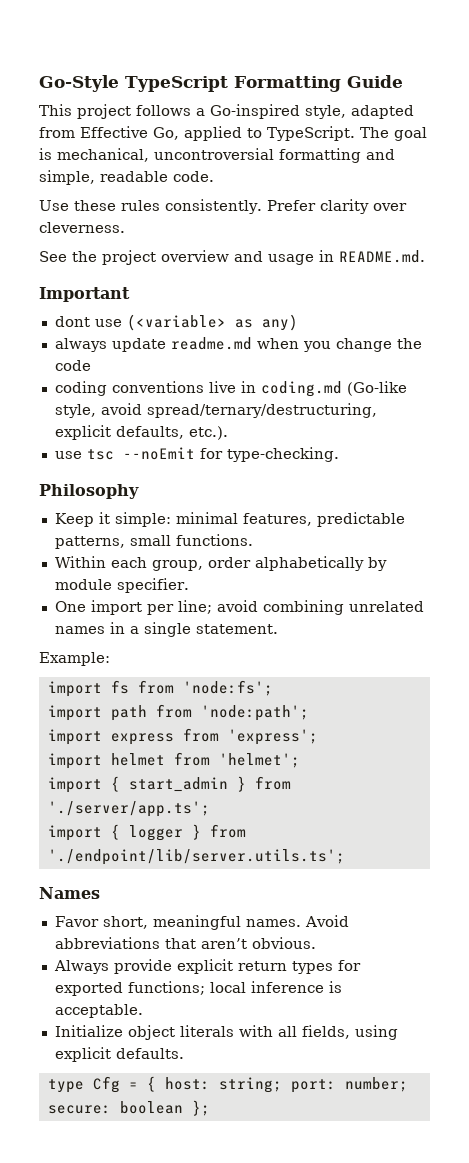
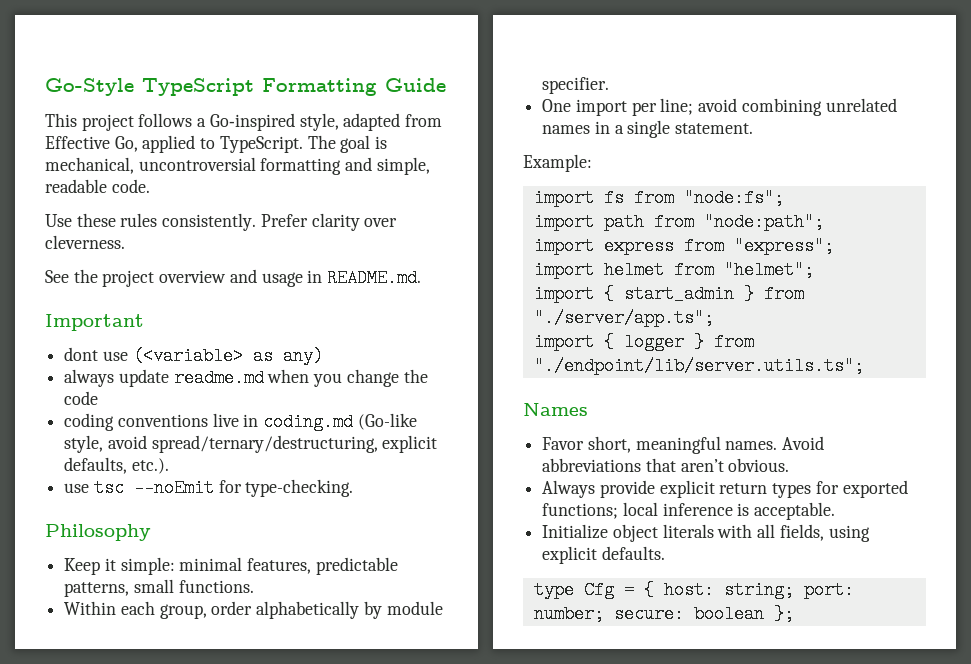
[182,680,273,696] 'node:fs'; -> [683,189,784,207] "node:fs";
[200,705,309,721] 'node:path'; -> [703,213,824,231] "node:path";
[227,729,318,745] 'express'; -> [733,237,834,255] "express";
[218,753,300,768] 'helmet'; -> [723,261,814,279] "helmet";
[47,801,210,817] './server/app.ts'; -> [533,309,714,327] "./server/app.ts";
[47,849,345,865] './endpoint/lib/server.utils.ts'; -> [533,357,864,375] "./endpoint/lib/server.utils.ts";

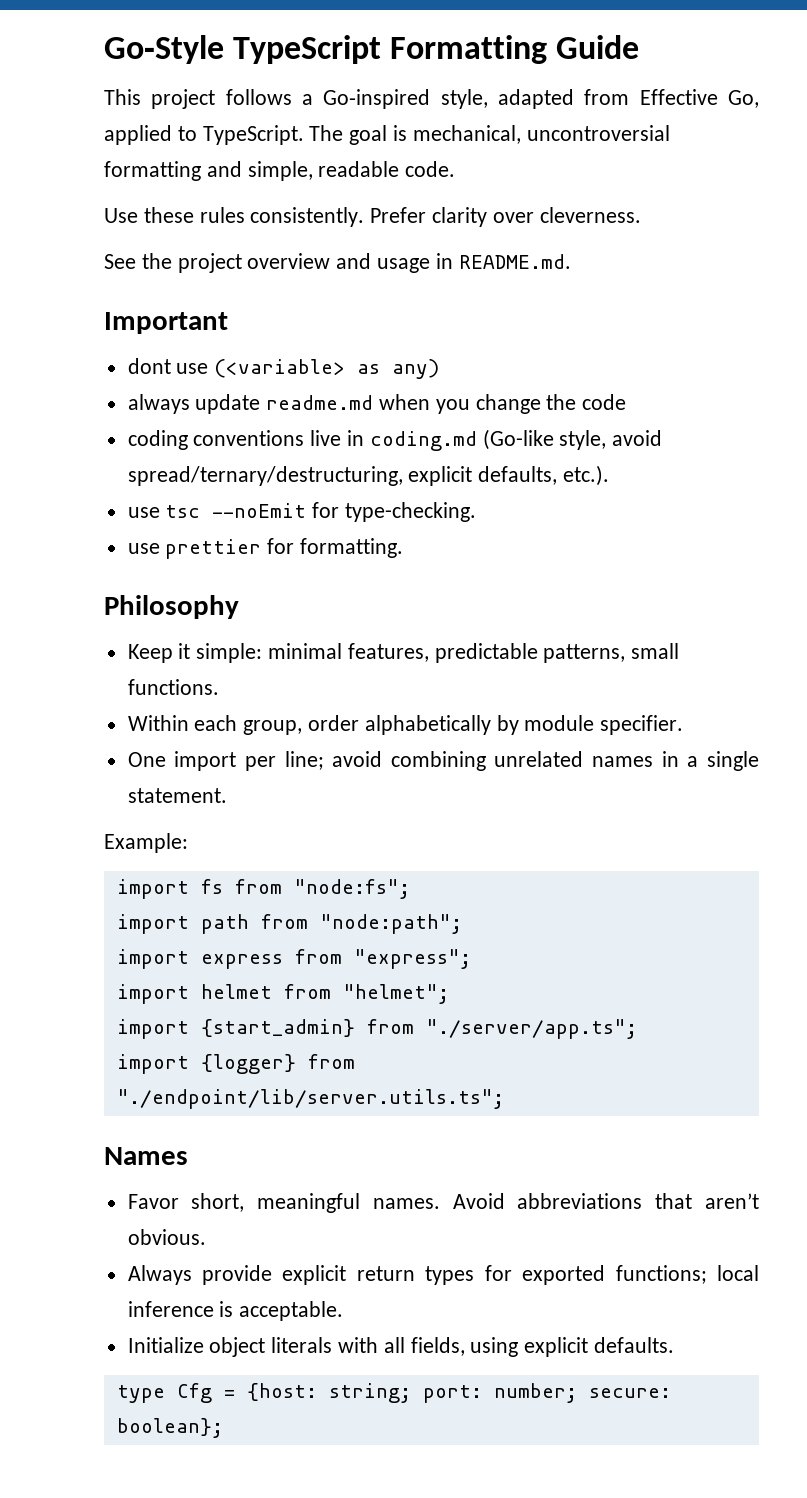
(354, 488) none -> [127,538,404,559] // use prettier for formatting.
[603,285,754,303] { start_admin } -> [200,1019,355,1037] {start_admin}
[603,333,704,351] { logger } -> [200,1054,296,1074] {logger}
[643,581,714,599] { host: -> [246,1383,317,1401] {host:
[693,605,794,623] boolean }; -> [116,1418,223,1438] boolean};

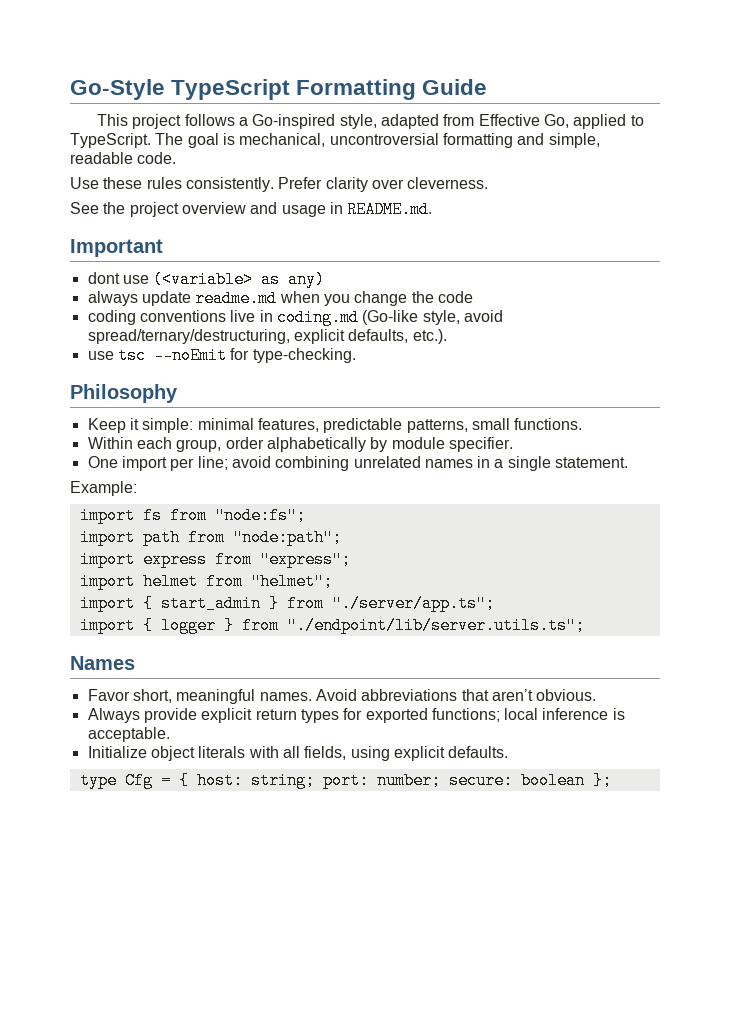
[127,538,404,559] // use prettier for formatting. -> (356, 355) none
[200,1019,355,1037] {start_admin} -> [142,595,279,612] { start_admin }
[200,1054,296,1074] {logger} -> [142,617,234,634] { logger }
[246,1383,317,1401] {host: -> [178,772,243,789] { host:
[116,1418,223,1438] boolean}; -> [520,772,612,789] boolean };

